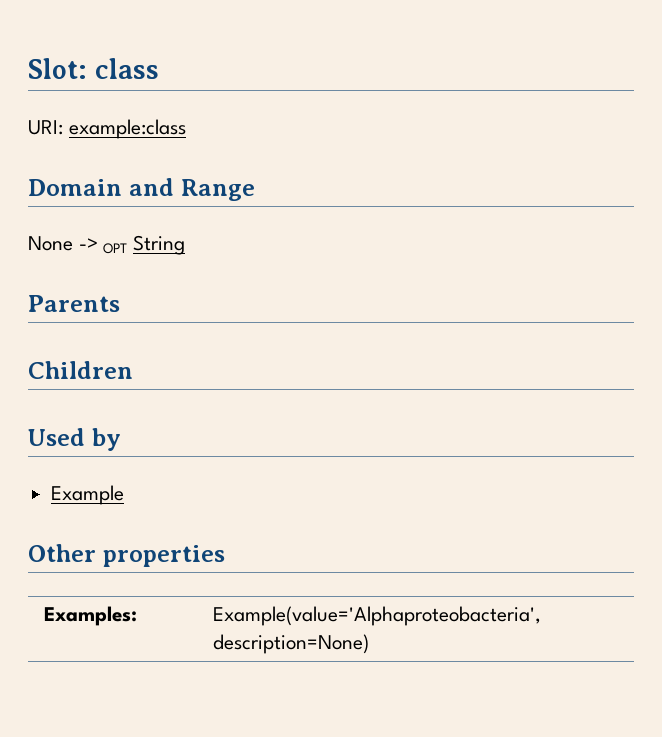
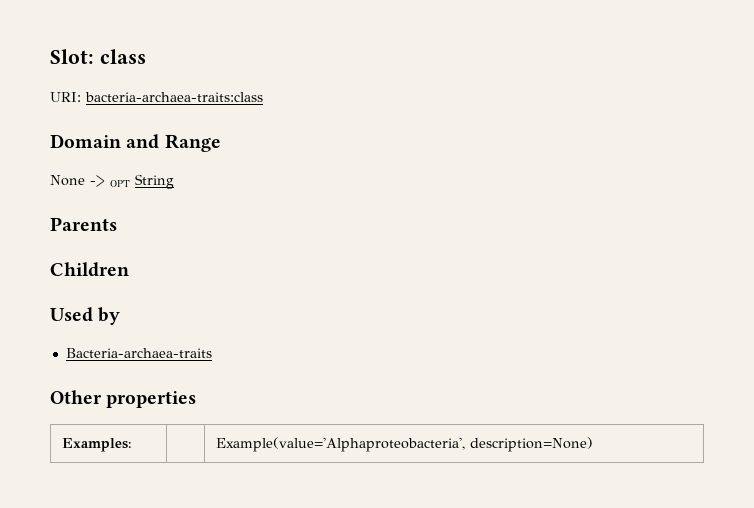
[68,119,186,139] example:class -> [85,92,263,102] bacteria-archaea-traits:class
[51,485,125,505] Example -> [65,348,212,358] Bacteria-archaea-traits

